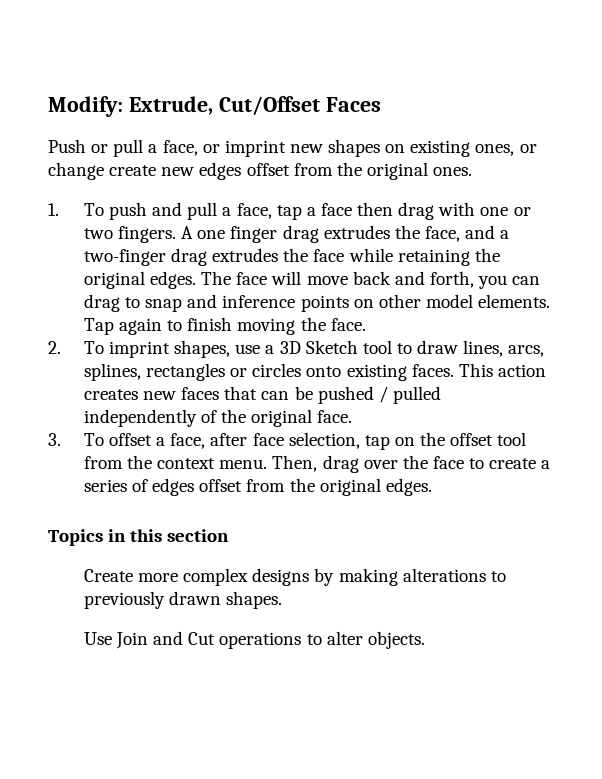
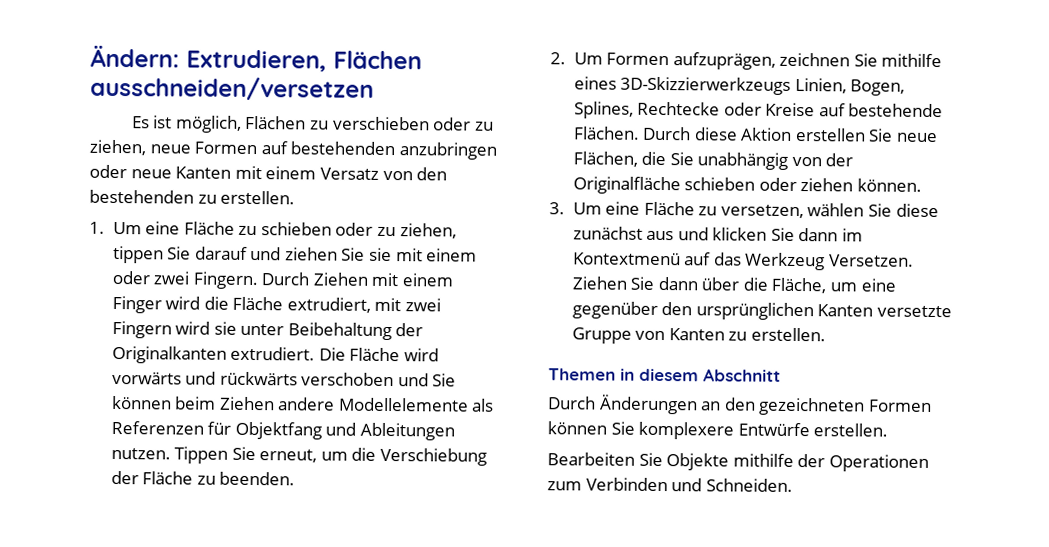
[48,96,381,117] [48,139,537,157] [48,162,473,180] [48,202,531,220] [83,225,510,243] [83,248,500,266] [83,271,541,289] [83,294,551,312] [83,317,366,335] [48,340,545,358] [83,363,546,381] [83,386,441,404] [83,409,353,427] [48,432,527,450] [83,455,551,473] [83,478,432,496] [48,529,230,546] [83,568,506,586] [83,591,283,609] [83,631,425,649] Modify: Extrude, Cut/Offset Faces // Push or pull a face, or imprint new shapes on existing ones, or change create new edges offset from the original ones. // 1. To push and pull a face, tap a face then drag with one or two fingers. A one finger drag extrudes the face, and a two-finger drag extrudes the face while retaining the original edges. The face will move back and forth, you can drag to snap and inference points on other model elements. Tap again to finish moving the face. // 2. To imprint shapes, use a 3D Sketch tool to draw lines, arcs, splines, rectangles or circles onto existing faces. This action creates new faces that can be pushed / pulled independently of the original face. // 3. To offset a face, after face selection, tap on the offset tool from the context menu. Then, drag over the face to create a series of edges offset from the original edges. // Topics in this section // Create more complex designs by making alterations to previously drawn shapes. // Use Join and Cut operations to alter objects. -> [90,44,422,72] [90,75,374,101] [131,115,494,133] [89,139,497,160] [89,164,448,181] [89,189,296,205] [89,221,457,239] [112,245,478,264] [111,270,454,290] [111,295,442,314] [111,320,424,341] [111,345,439,364] [111,371,457,387] [110,395,495,412] [110,420,455,441] [110,446,488,466] [110,470,296,486] [550,52,943,70] [573,76,906,96] [573,101,944,119] [572,126,939,143] [572,151,854,170] [572,176,922,195] [549,201,939,219] [572,226,864,242] [572,252,914,271] [571,276,896,294] [571,301,952,321] [571,327,826,344] [548,368,781,382] [548,394,932,416] [547,421,889,440] [547,452,929,472] [547,477,793,492] Ändern: Extrudieren, Flächen ausschneiden/versetzen // Es ist möglich, Flächen zu verschieben oder zu ziehen, neue Formen auf bestehenden anzubringen oder neue Kanten mit einem Versatz von den bestehenden zu erstellen. // 1. Um eine Fläche zu schieben oder zu ziehen, tippen Sie darauf und ziehen Sie sie mit einem oder zwei Fingern. Durch Ziehen mit einem Finger wird die Fläche extrudiert, mit zwei Fingern wird sie unter Beibehaltung der Originalkanten extrudiert. Die Fläche wird vorwärts und rückwärts verschoben und Sie können beim Ziehen andere Modellelemente als Referenzen für Objektfang und Ableitungen nutzen. Tippen Sie erneut, um die Verschiebung der Fläche zu beenden. // 2. Um Formen aufzuprägen, zeichnen Sie mithilfe eines 3D-Skizzierwerkzeugs Linien, Bogen, Splines, Rechtecke oder Kreise auf bestehende Flächen. Durch diese Aktion erstellen Sie neue Flächen, die Sie unabhängig von der Originalfläche schieben oder ziehen können. // 3. Um eine Fläche zu versetzen, wählen Sie diese zunächst aus und klicken Sie dann im Kontextmenü auf das Werkzeug Versetzen. Ziehen Sie dann über die Fläche, um eine gegenüber den ursprünglichen Kanten versetzte Gruppe von Kanten zu erstellen. // Themen in diesem Abschnitt // Durch Änderungen an den gezeichneten Formen können Sie komplexere Entwürfe erstellen. // Bearbeiten Sie Objekte mithilfe der Operationen zum Verbinden und Schneiden.

